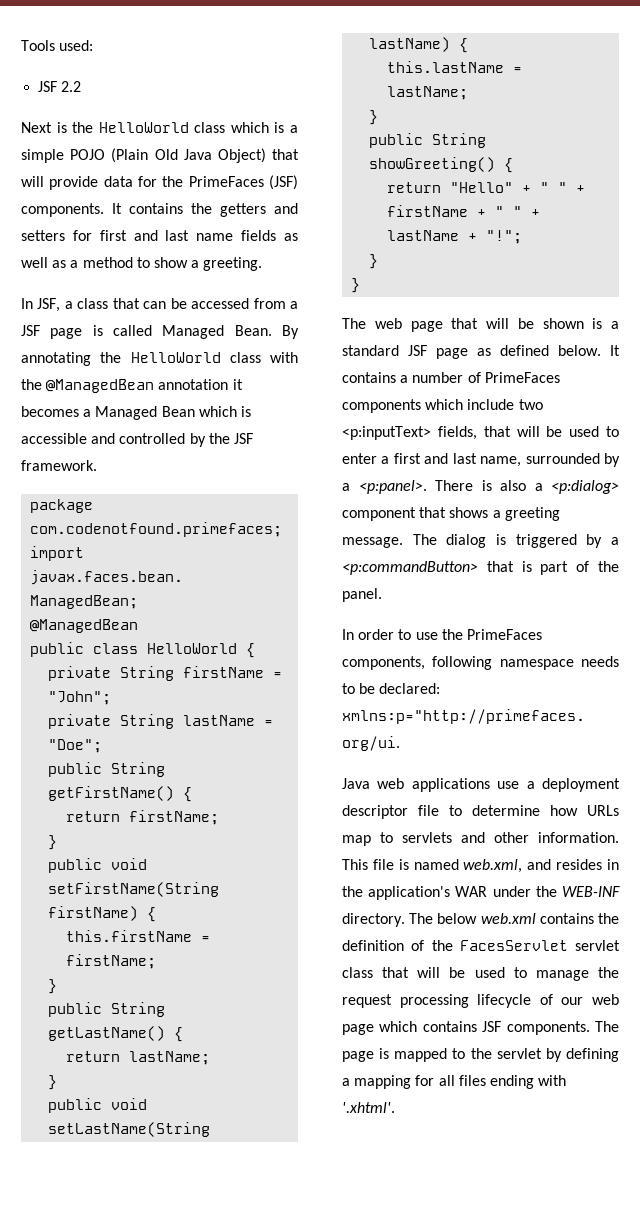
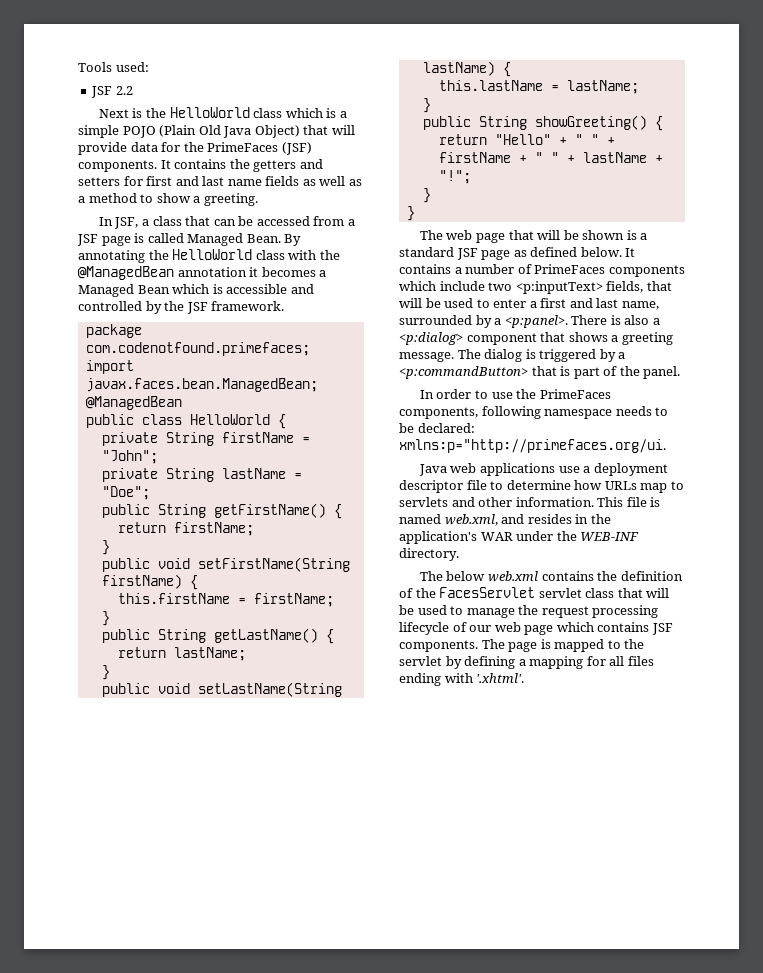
(405, 920) none -> (459, 554) //

